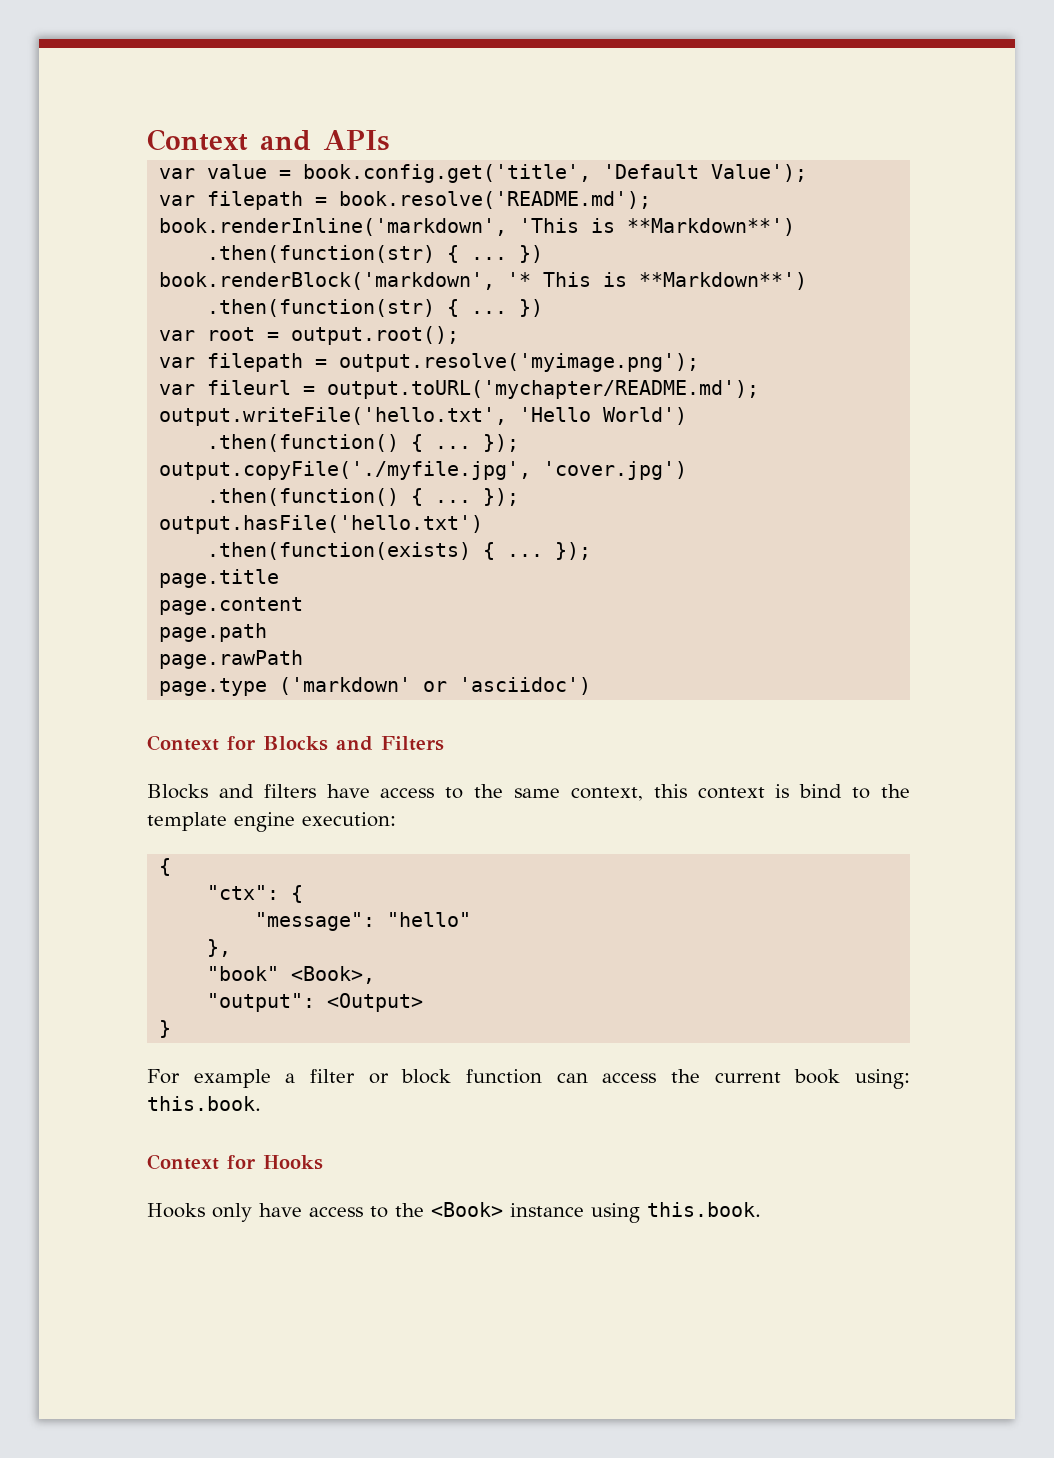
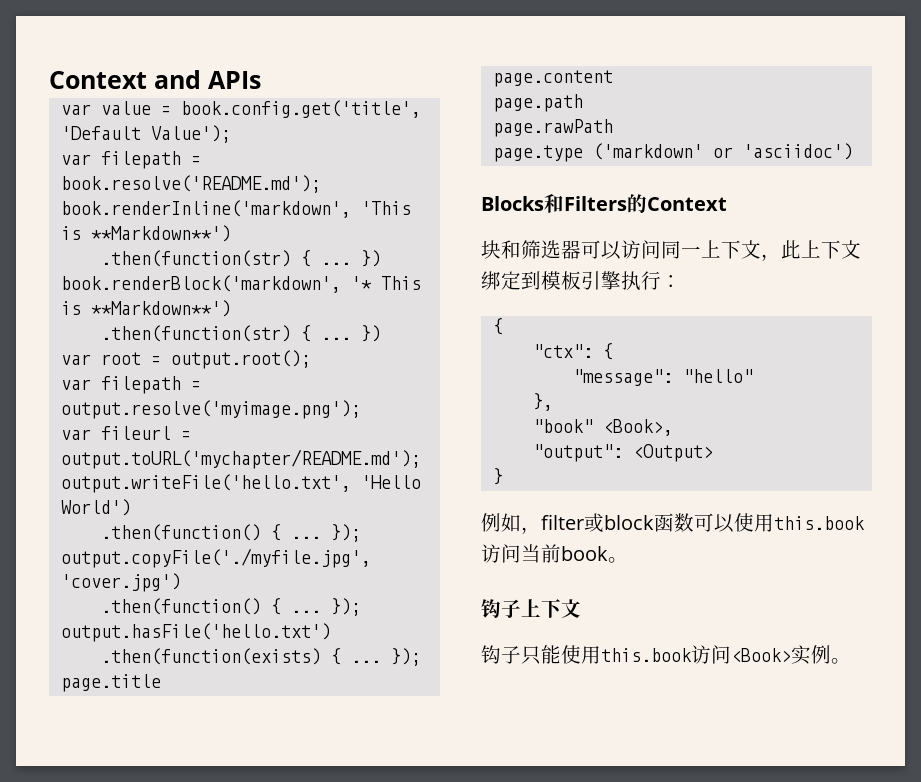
[147,735,444,751] [147,784,910,801] [147,812,396,832] Context for Blocks and Filters // Blocks and filters have access to the same context, this context is bind to the template engine execution: -> [481,194,727,213] [481,240,861,261] [481,271,681,291] Blocks和Filters的Context // 块和筛选器可以访问同一上下文，此上下文绑定到模板引擎执行：
[147,1069,910,1089] [147,1096,261,1111] [147,1154,323,1170] [147,1202,761,1223] For example a filter or block function can access the current book using: this.book. // Context for Hooks // Hooks only have access to the <Book> instance using this.book. -> [481,513,865,534] [481,544,628,563] [481,599,581,618] [481,645,851,665] 例如，filter或block函数可以使用this.book访问当前book。 // 钩子上下文 // 钩子只能使用this.book访问<Book>实例。

